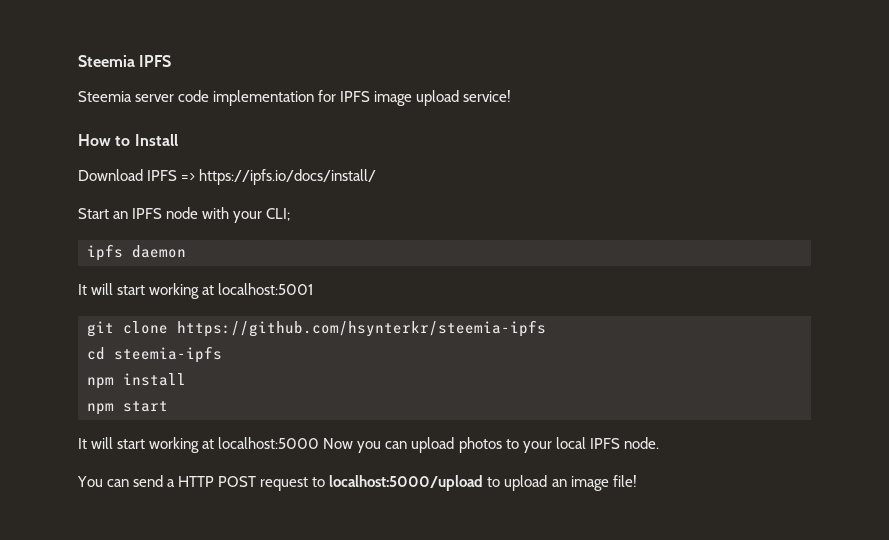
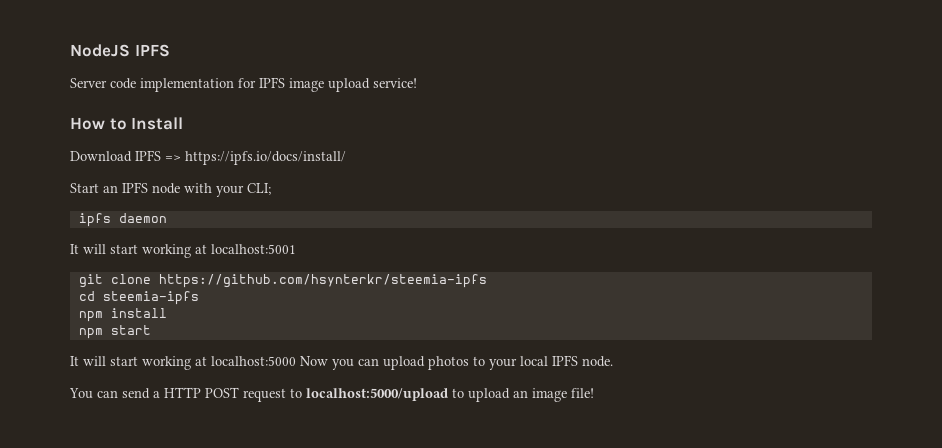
[78,55,135,67] Steemia -> [70,44,130,57] NodeJS
[78,91,175,102] Steemia server -> [70,78,107,88] Server

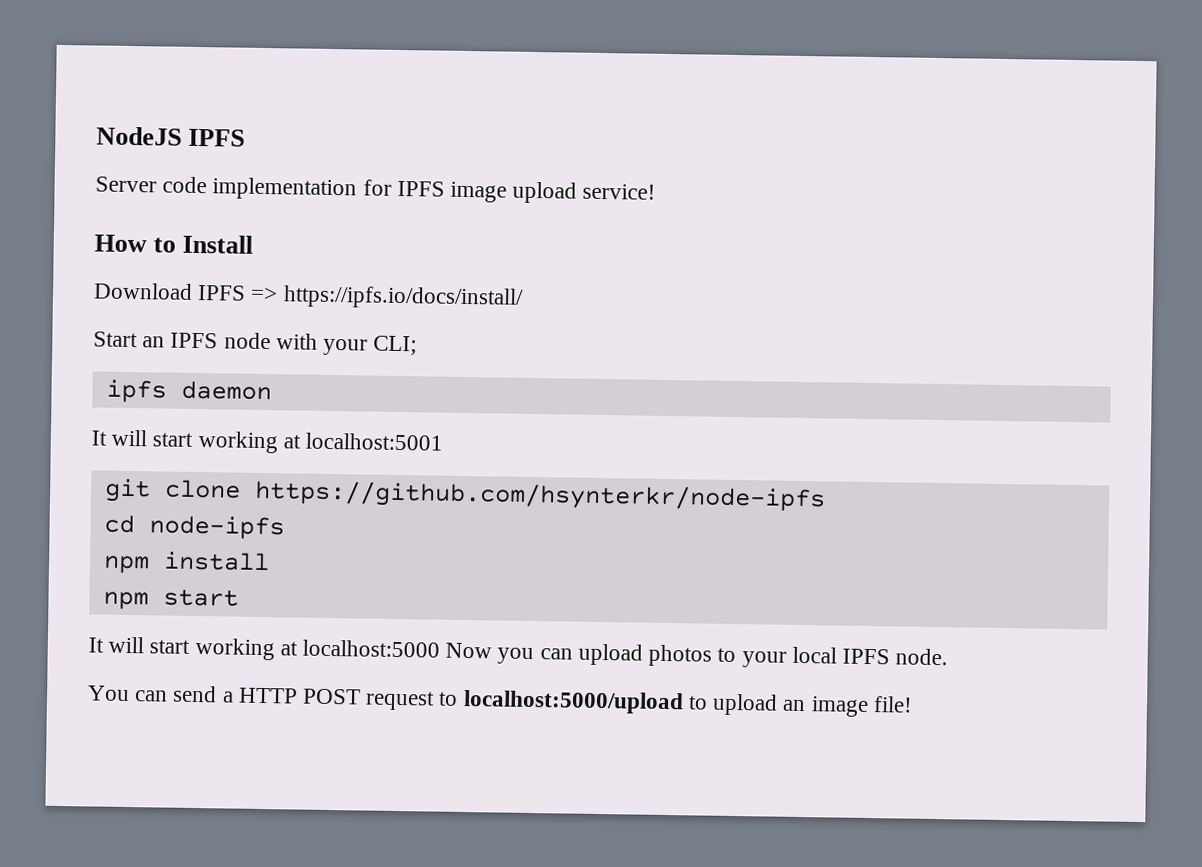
[158,274,487,288] https://github.com/hsynterkr/steemia-ipfs -> [253,479,826,513] https://github.com/hsynterkr/node-ipfs
[102,291,199,305] steemia-ipfs -> [148,515,285,540] node-ipfs

